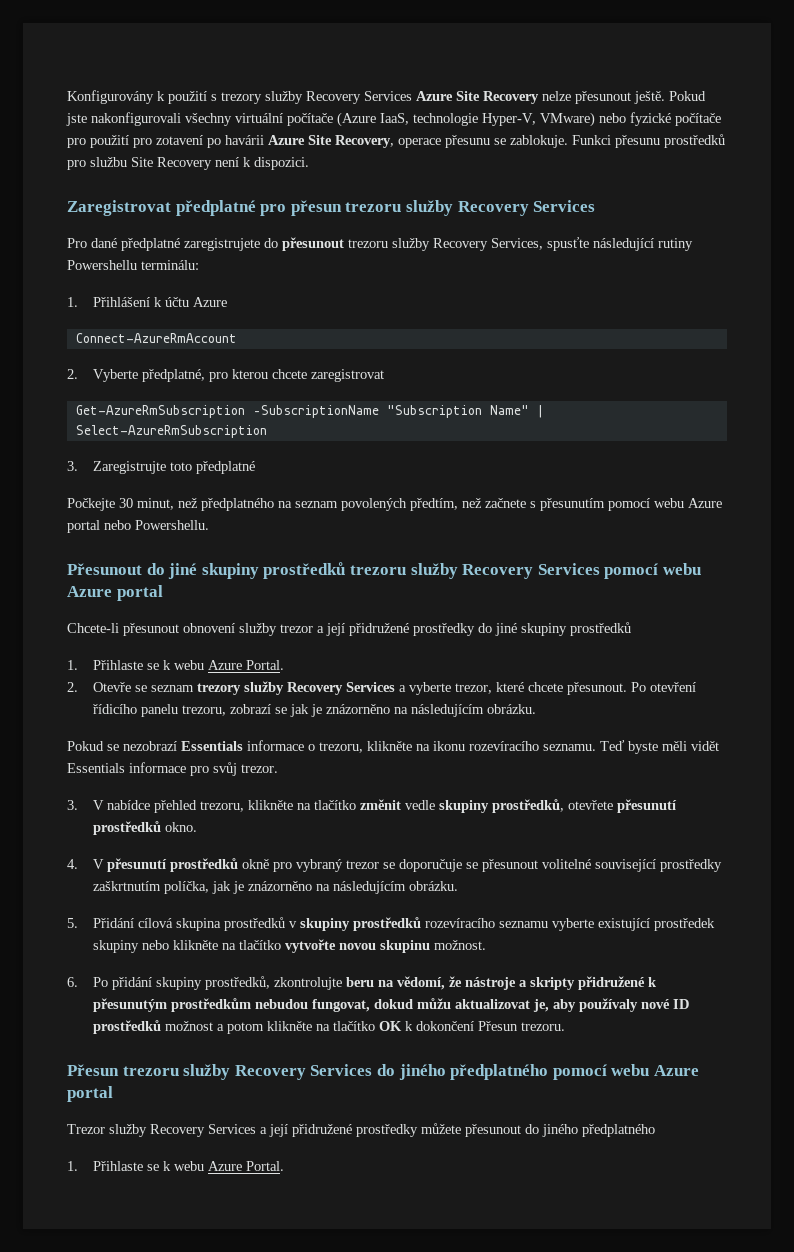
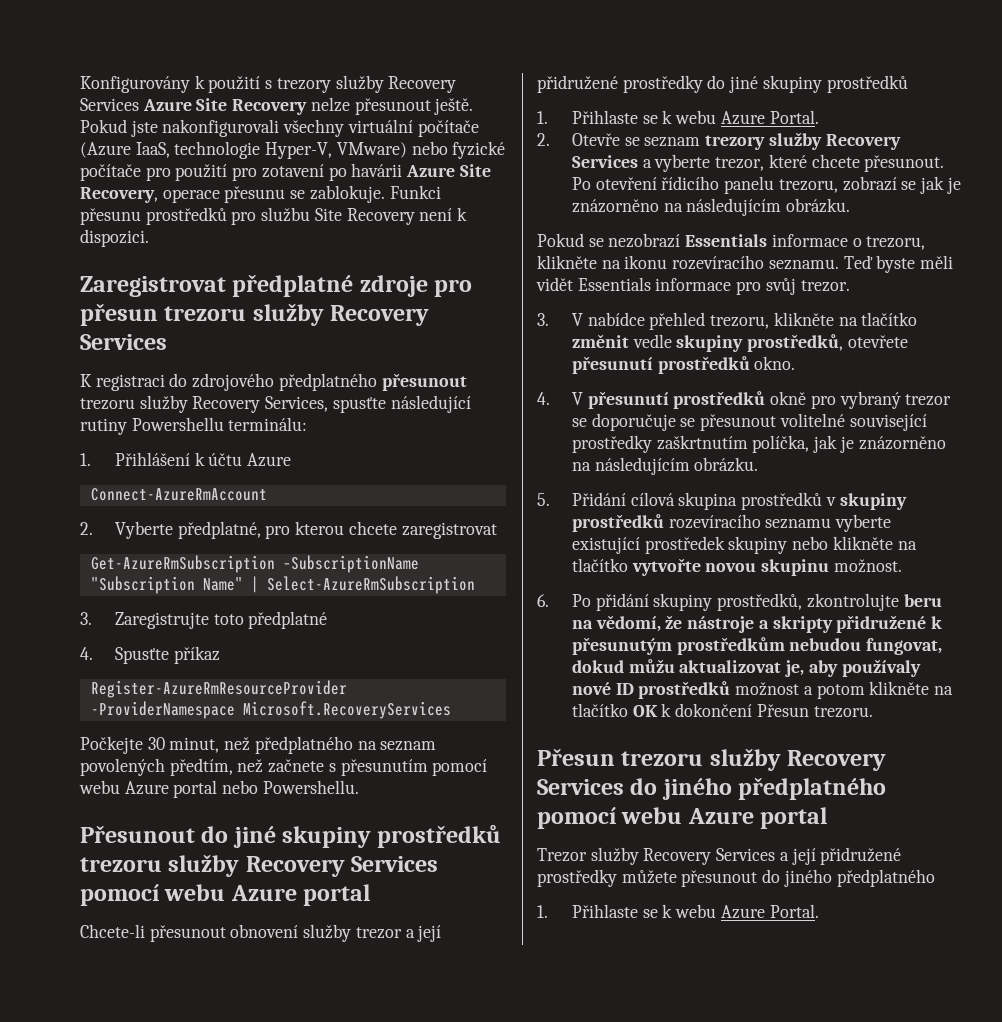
(256, 208) none -> [359,275,428,297] zdroje
[67,238,278,251] Pro dané předplatné zaregistrujete do -> [80,373,377,391] K registraci do zdrojového předplatného
(256, 467) none -> [80,646,220,664] [90,680,347,698] [90,701,451,719] // 4. Spusťte příkaz // Register-AzureRmResourceProvider -ProviderNamespace Microsoft.RecoveryServices

